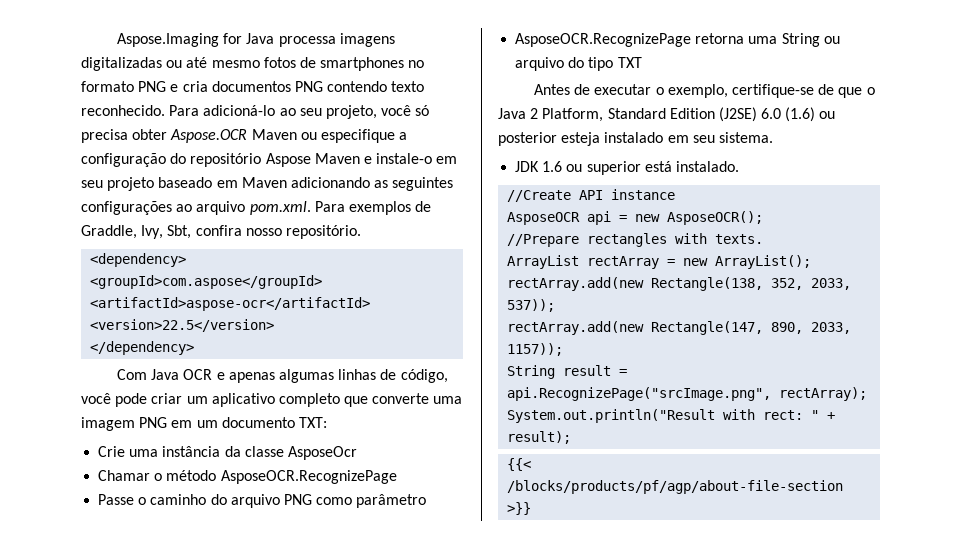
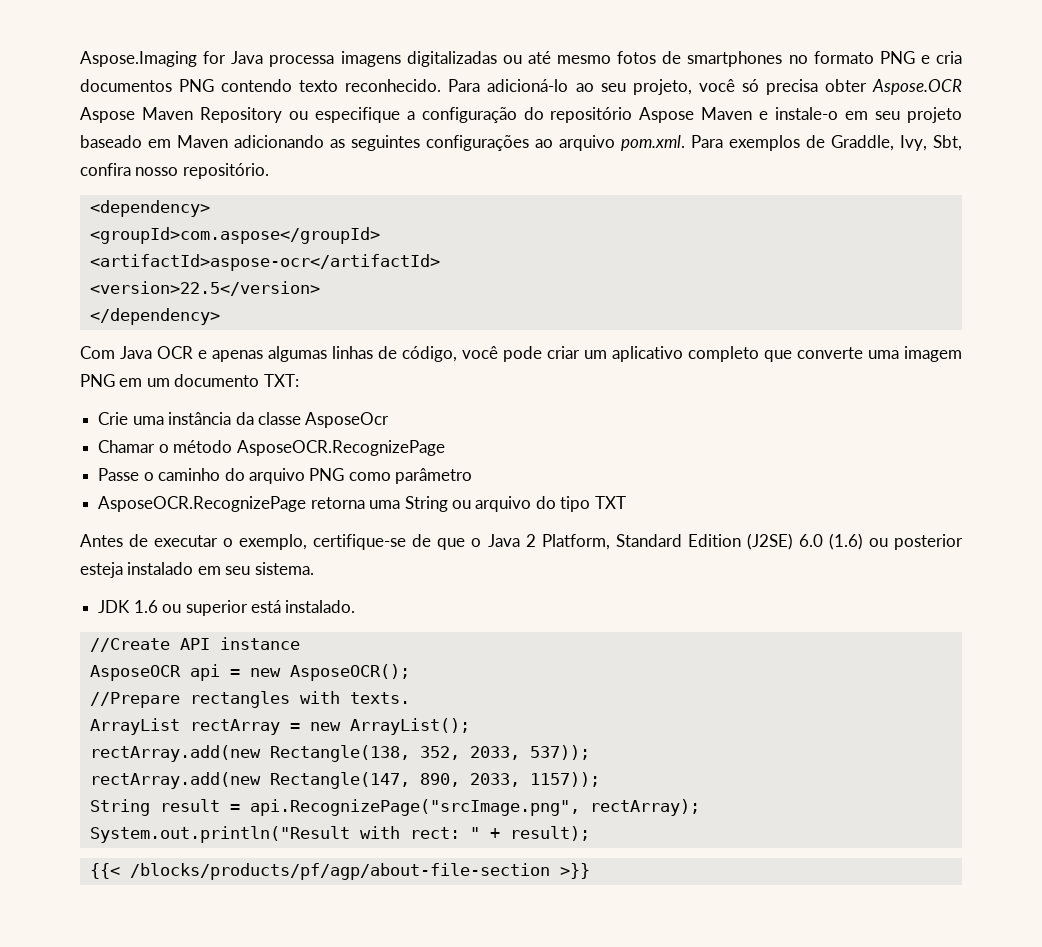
[251,129,297,140] Maven -> [80,107,282,123] Aspose Maven Repository

